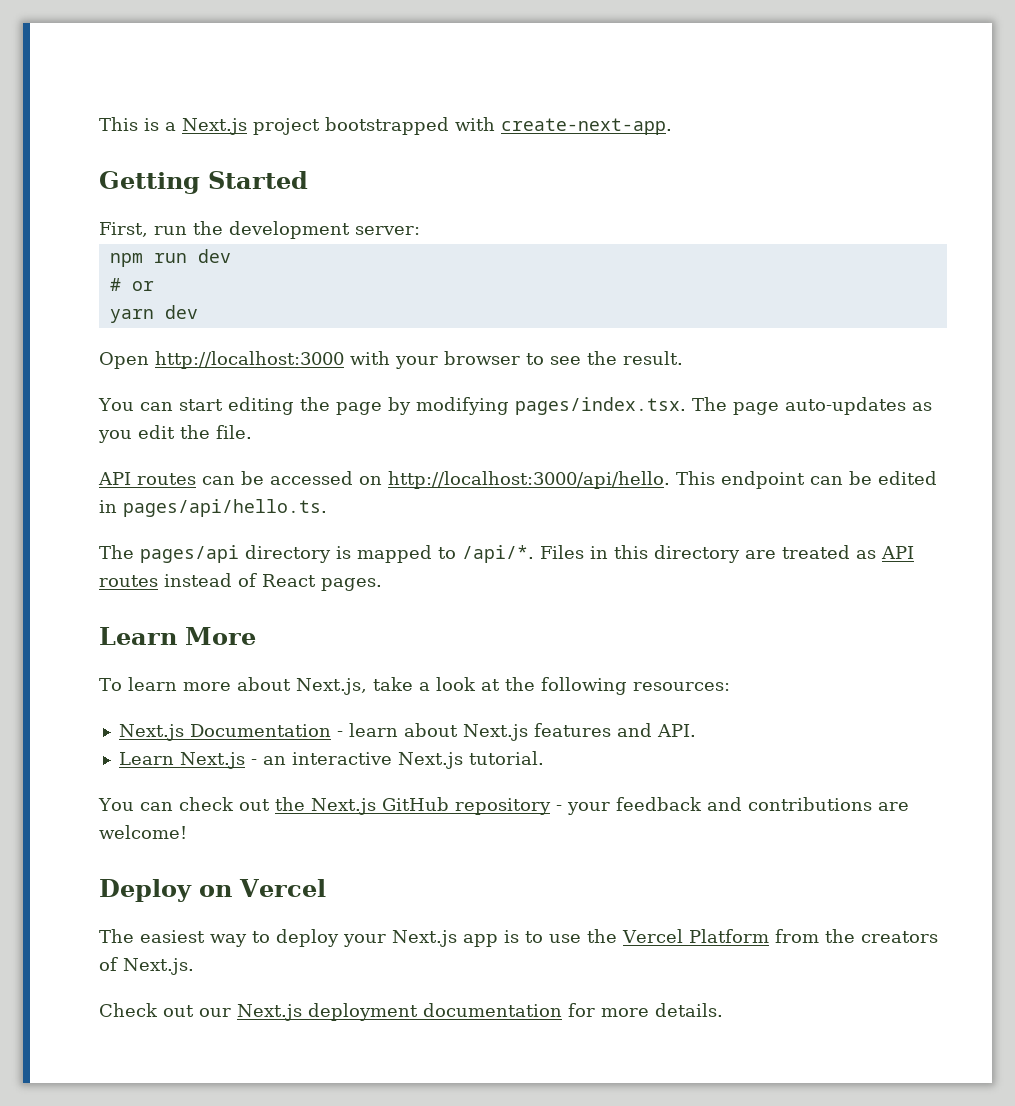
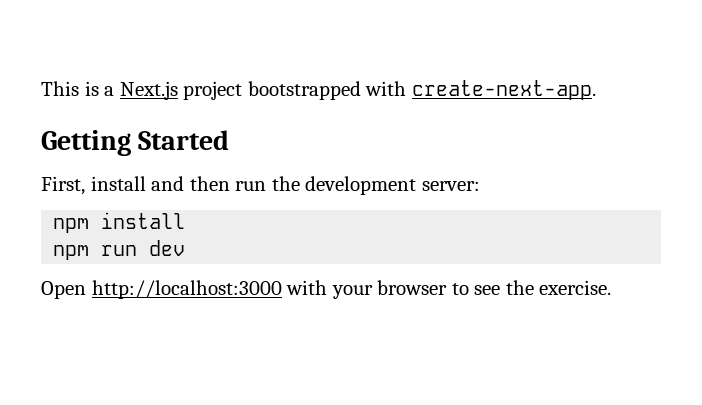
(148, 229) none -> [90,176,230,191] install and then
(420, 230) none -> [53,212,186,233] // npm install
[109,278,154,291] [109,305,198,323] // # or // yarn dev -> (186, 248) none
[623,351,683,365] [98,397,932,415] [98,425,252,443] [98,471,937,489] [99,499,327,517] [99,545,914,563] [99,573,382,591] [99,627,256,645] [99,677,730,695] [118,723,696,741] [118,751,544,769] [98,797,909,815] [99,825,187,839] [99,879,326,902] [99,929,938,947] [99,957,194,975] [99,1003,723,1021] result. // You can start editing the page by modifying pages/index.tsx. The page auto-updates as you edit the file. // API routes can be accessed on http://localhost:3000/api/hello. This endpoint can be edited in pages/api/hello.ts. // The pages/api directory is mapped to /api/*. Files in this directory are treated as API routes instead of React pages. // Learn More // To learn more about Next.js, take a look at the following resources: // Next.js Documentation - learn about Next.js features and API. // Learn Next.js - an interactive Next.js tutorial. // You can check out the Next.js GitHub repository - your feedback and contributions are welcome! // Deploy on Vercel // The easiest way to deploy your Next.js app is to use the Vercel Platform from the creators of Next.js. // Check out our Next.js deployment documentation for more details. -> [539,280,612,295] exercise.

